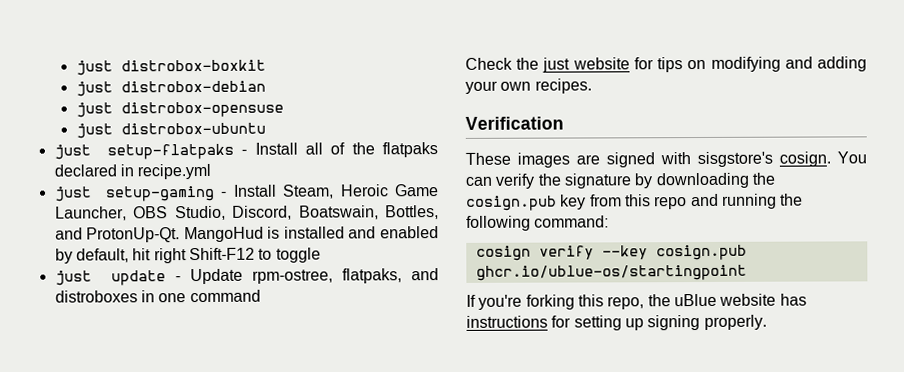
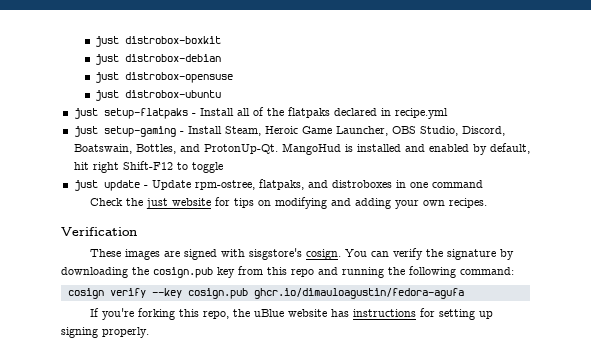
[475,264,747,281] ghcr.io/ublue-os/startingpoint -> [253,288,464,299] ghcr.io/dimauloagustin/fedora-agufa

